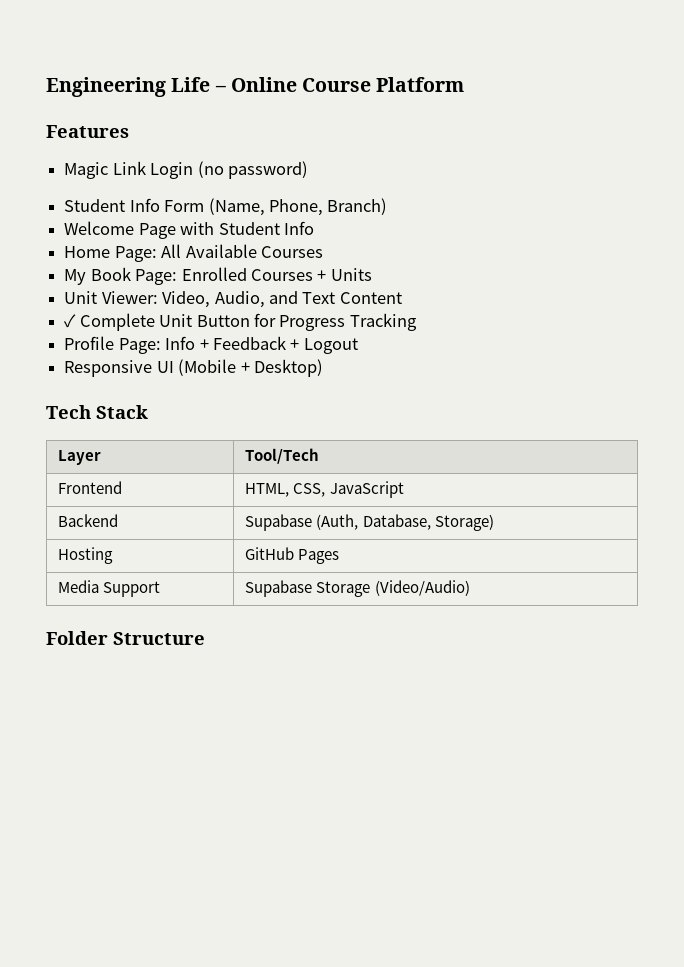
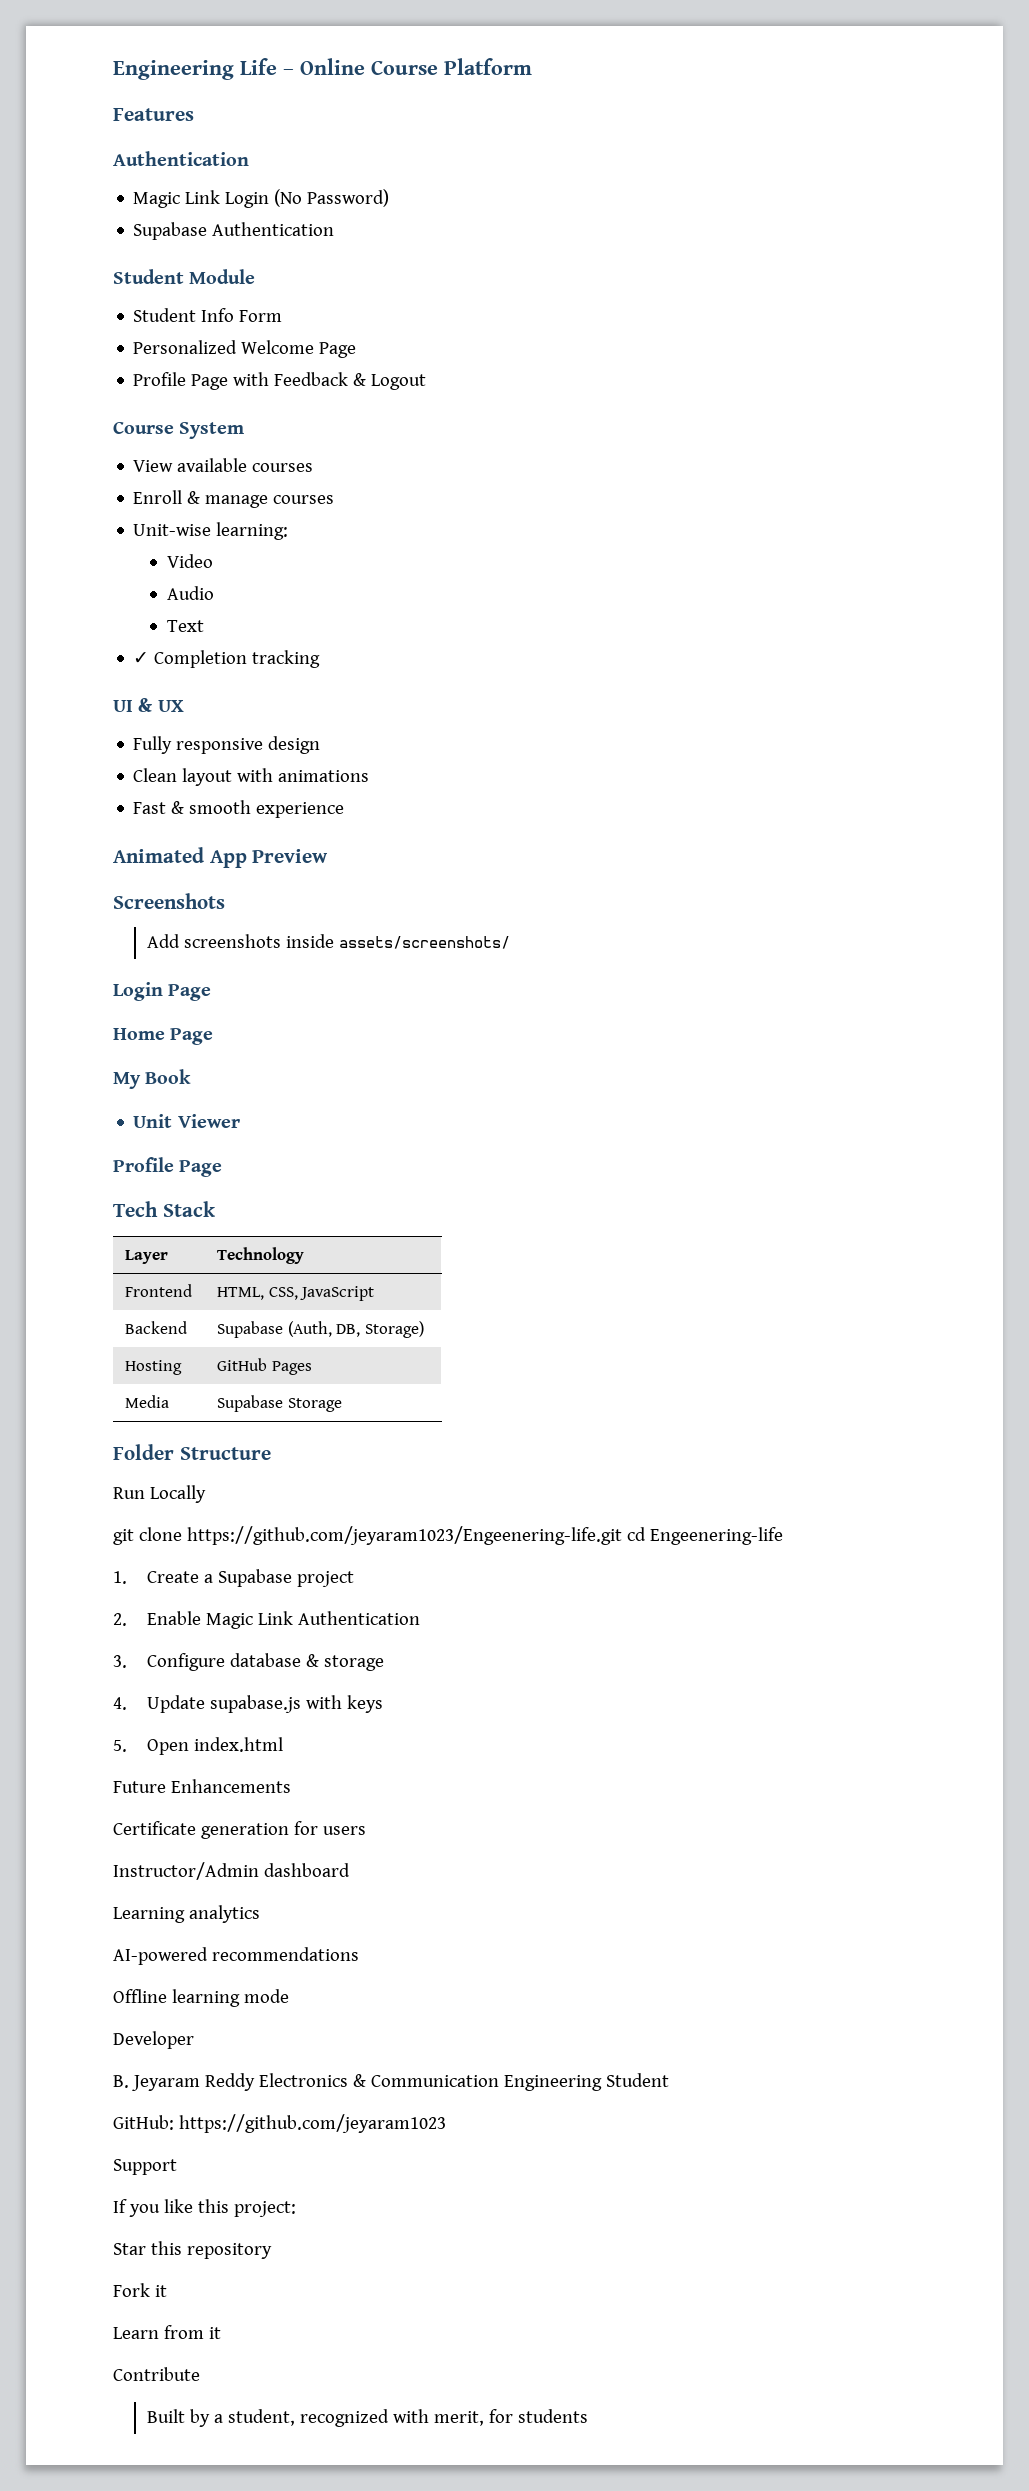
(129, 131) none -> [113,151,249,166] // Authentication
[197,161,308,179] (no password) -> [274,189,390,207] [133,222,335,240] [113,269,256,284] (No Password) // Supabase Authentication // Student Module
[208,198,388,216] (Name, Phone, Branch) // -> [133,340,238,354] // Personalized
[180,221,314,235] [64,244,323,262] [64,267,372,285] [64,291,402,308] [64,313,417,331] [64,336,358,354] [64,359,323,377] with Student Info // Home Page: All Available Courses // My Book Page: Enrolled Courses + Units // Unit Viewer: Video, Audio, and Text Content // ✓ Complete Unit Button for Progress Tracking // Profile Page: Info + Feedback + Logout // Responsive UI (Mobile + Desktop) -> [133,372,427,390] [113,421,245,439] [133,458,314,472] [133,490,335,508] [133,522,289,540] [166,554,213,568] [166,586,214,600] [166,620,204,632] [133,650,321,668] [113,698,184,712] [133,736,321,754] [133,768,370,786] [133,800,345,818] [113,847,329,868] [113,893,225,909] [146,934,510,949] [113,982,212,1001] [113,1028,214,1045] [113,1069,192,1089] [133,1114,240,1128] [113,1157,223,1177] // Profile Page with Feedback & Logout // Course System // View available courses // Enroll & manage courses // Unit-wise learning: // Video // Audio // Text // ✓ Completion tracking // UI & UX // Fully responsive design // Clean layout with animations // Fast & smooth experience // Animated App Preview // Screenshots // Add screenshots inside assets/screenshots/ // Login Page // Home Page // My Book // Unit Viewer // Profile Page
[245,448,320,464] Tool/Tech -> [217,1247,305,1264] Technology
[362,514,431,530] Database, -> [336,1324,361,1337] DB,
[103,581,161,597] Support -> (170, 1401) none
[374,580,470,596] (Video/Audio) -> (342, 1405) none
(205, 638) none -> [113,1485,206,1503] [113,1526,783,1545] [113,1569,354,1587] [113,1611,420,1629] [113,1653,384,1671] [113,1695,383,1713] [113,1737,283,1755] [113,1779,291,1793] [113,1821,366,1839] [113,1862,350,1880] [113,1905,260,1923] [113,1947,359,1965] [113,1989,289,2007] [113,2031,194,2049] [113,2073,669,2091] [113,2114,446,2133] [113,2159,177,2175] [113,2199,296,2217] [113,2241,272,2259] [113,2283,167,2297] [113,2325,221,2339] [113,2367,200,2381] [146,2409,588,2427] // Run Locally // git clone https://github.com/jeyaram1023/Engeenering-life.git cd Engeenering-life // 1. Create a Supabase project // 2. Enable Magic Link Authentication // 3. Configure database & storage // 4. Update supabase.js with keys // 5. Open index.html // Future Enhancements // Certificate generation for users // Instructor/Admin dashboard // Learning analytics // AI-powered recommendations // Offline learning mode // Developer // B. Jeyaram Reddy Electronics & Communication Engineering Student // GitHub: https://github.com/jeyaram1023 // Support // If you like this project: // Star this repository // Fork it // Learn from it // Contribute // Built by a student, recognized with merit, for students

